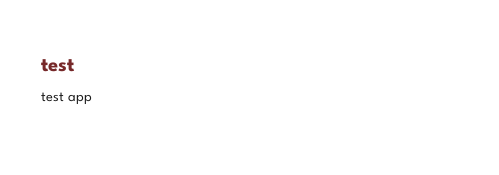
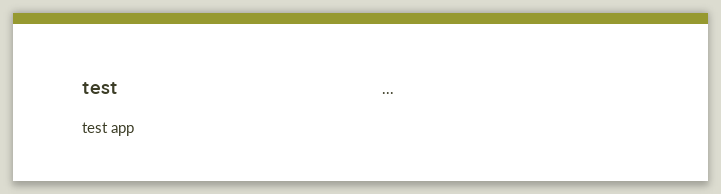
(92, 99) none -> [382,92,394,94] // ...

